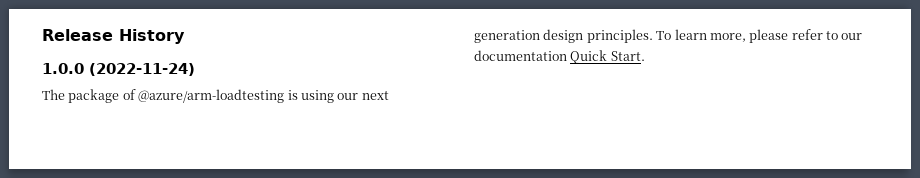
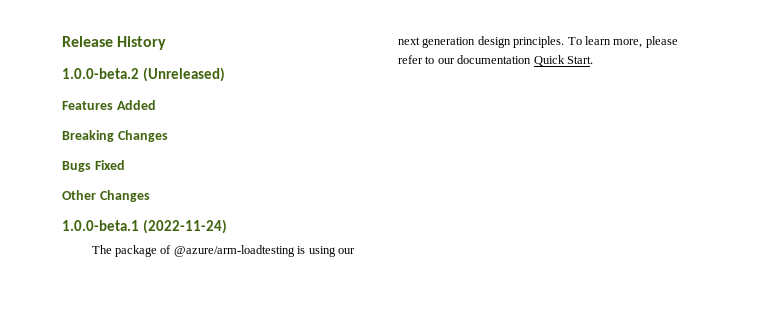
[42,63,84,74] 1.0.0 -> [62,67,225,82] [62,100,156,110] [62,130,168,142] [62,160,125,172] [62,190,150,202] [62,220,139,231] 1.0.0-beta.2 (Unreleased) // Features Added // Breaking Changes // Bugs Fixed // Other Changes // 1.0.0-beta.1

